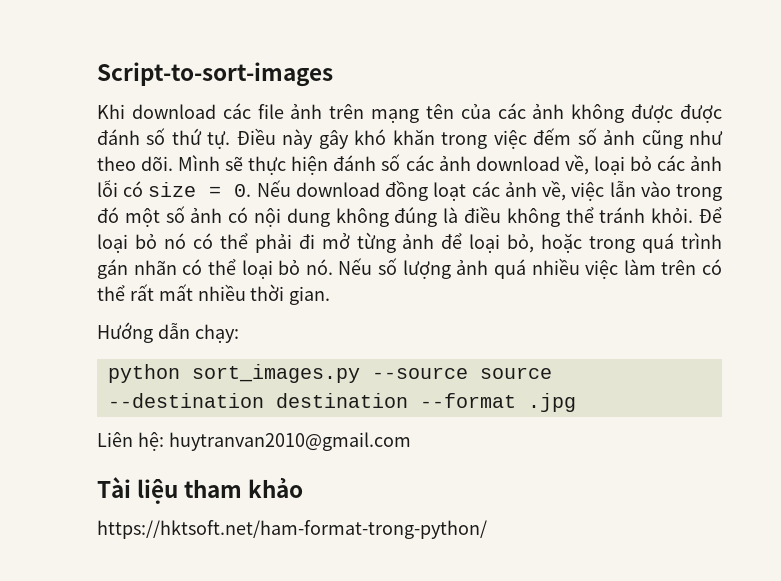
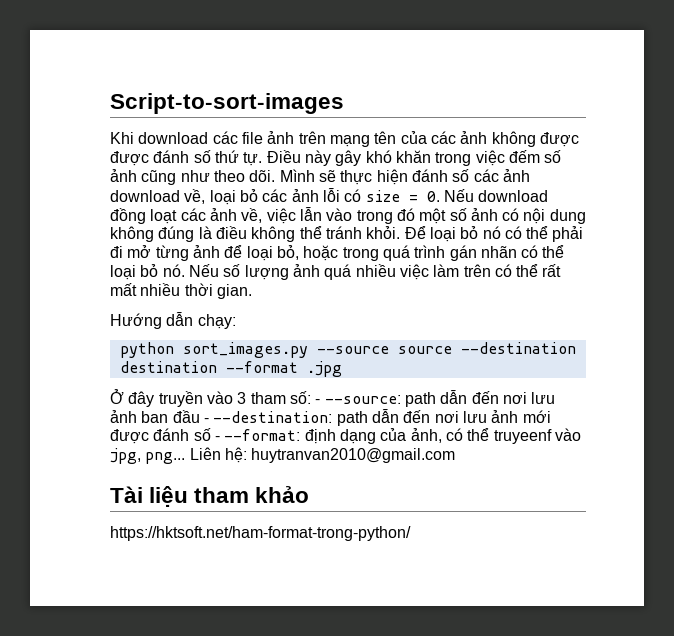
(576, 402) none -> [110,389,556,407] [110,409,551,426] [110,428,581,444] [110,448,186,464] Ở đây truyền vào 3 tham số: - --source: path dẫn đến nơi lưu ảnh ban đầu - --destination: path dẫn đến nơi lưu ảnh mới được đánh số - --format: định dạng của ảnh, có thể truyeenf vào jpg, png...

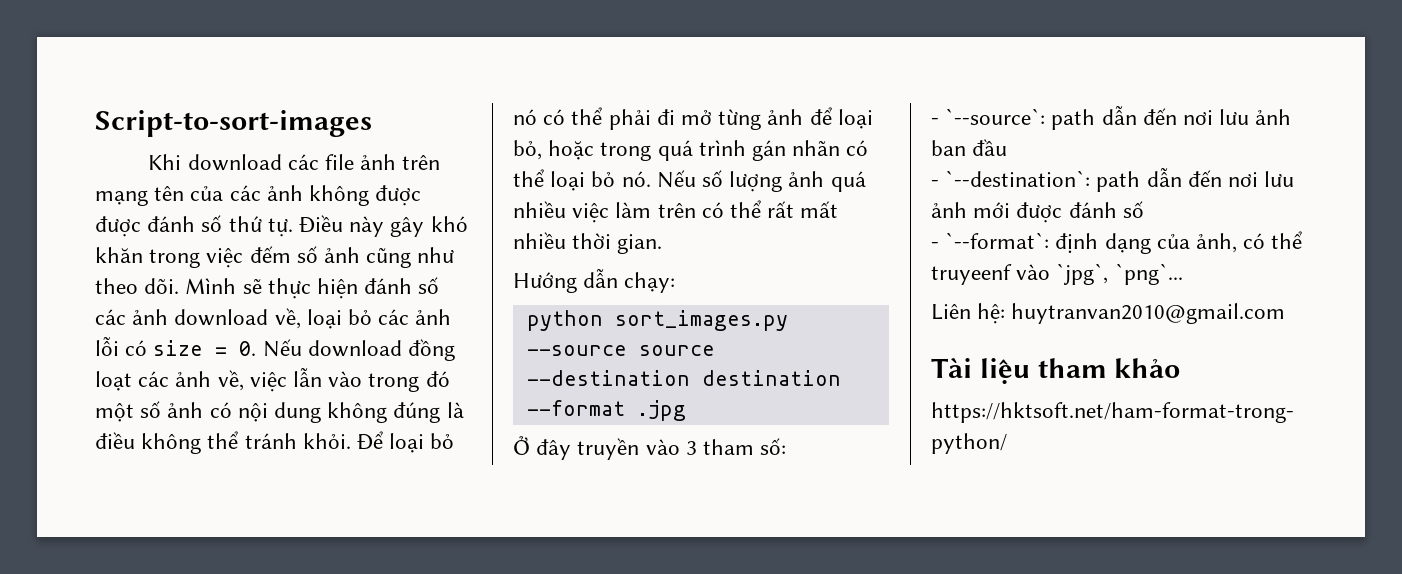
[315,395,401,404] - --source: -> [931,108,1046,125] // - `--source`:
[203,411,333,423] - --destination: -> [931,170,1091,187] // - `--destination`:
[214,429,301,441] - --format: -> [931,232,1050,249] // - `--format`:
[110,448,186,464] jpg, png... -> [1056,263,1183,285] `jpg`, `png`... //

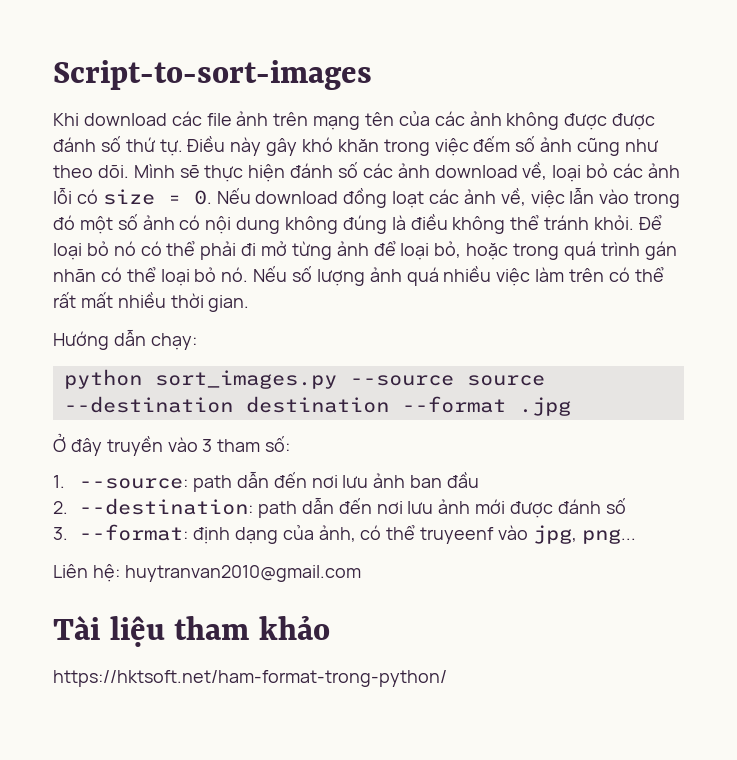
[931,108,1046,125] - `--source`: -> [53,475,189,489] 1. --source:
[931,170,1091,187] - `--destination`: -> [53,498,254,515] 2. --destination:
[931,232,1050,249] - `--format`: -> [53,524,189,541] 3. --format:
[1056,263,1183,285] `jpg`, `png`... -> [532,525,636,544] jpg, png...

